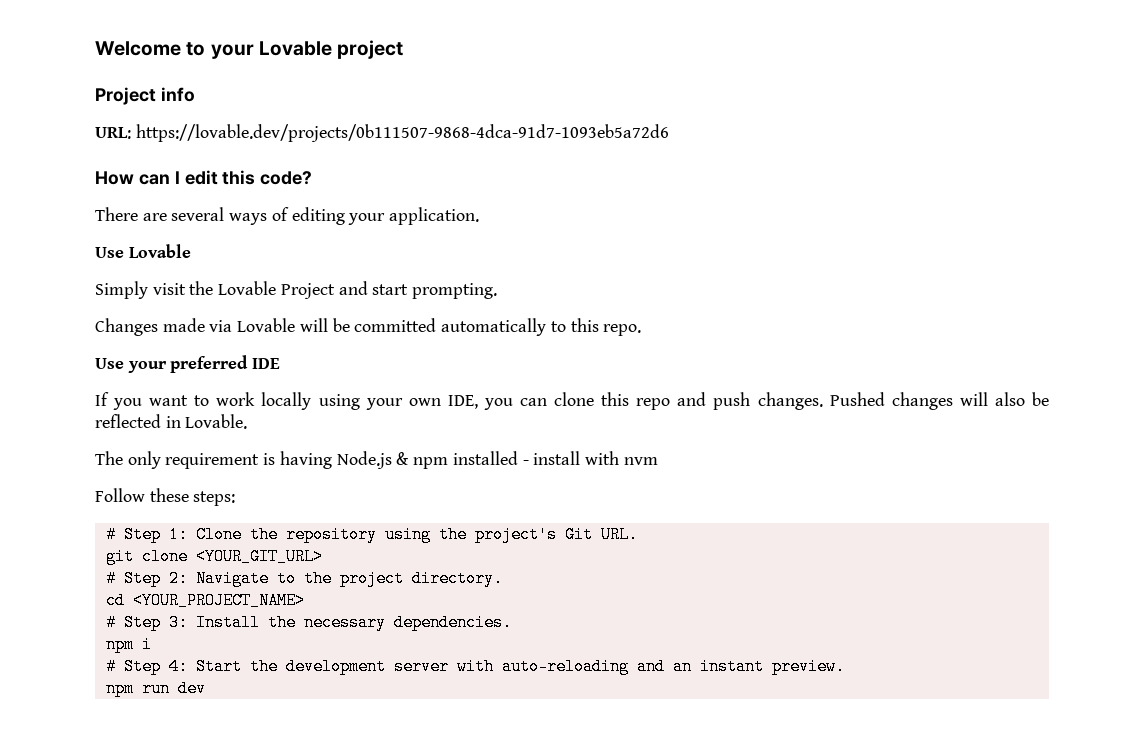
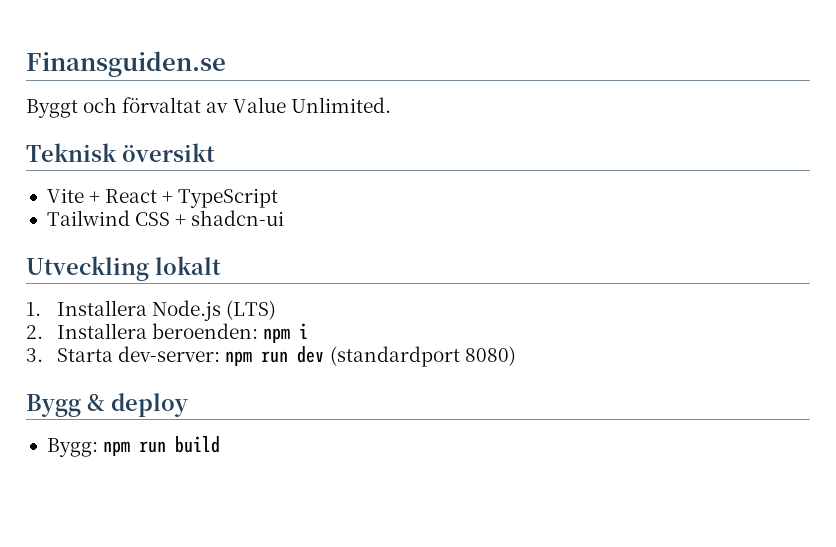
[95,40,404,59] [95,87,195,105] [95,124,669,142] [95,170,313,185] [95,207,480,225] [95,244,191,258] [95,281,498,299] [95,318,642,336] [95,355,281,373] [95,392,1049,410] [95,414,248,429] [95,451,658,469] [95,488,236,506] [105,526,638,543] [105,548,323,565] [105,570,503,587] [105,592,305,609] [105,614,512,631] [105,636,152,653] [105,658,845,675] [105,680,206,697] Welcome to your Lovable project // Project info // URL: https://lovable.dev/projects/0b111507-9868-4dca-91d7-1093eb5a72d6 // How can I edit this code? // There are several ways of editing your application. // Use Lovable // Simply visit the Lovable Project and start prompting. // Changes made via Lovable will be committed automatically to this repo. // Use your preferred IDE // If you want to work locally using your own IDE, you can clone this repo and push changes. Pushed changes will also be reflected in Lovable. // The only requirement is having Node.js & npm installed - install with nvm // Follow these steps: // # Step 1: Clone the repository using the project's Git URL. // git clone <YOUR_GIT_URL> // # Step 2: Navigate to the project directory. // cd <YOUR_PROJECT_NAME> // # Step 3: Install the necessary dependencies. // npm i // # Step 4: Start the development server with auto-reloading and an instant preview. // npm run dev -> [26,51,226,77] [26,97,391,118] [26,143,215,162] [46,188,279,208] [46,210,285,226] [26,256,221,281] [26,300,277,321] [26,323,309,343] [26,346,516,367] [26,393,188,417] [46,436,221,457] Finansguiden.se // Byggt och förvaltat av Value Unlimited. // Teknisk översikt // Vite + React + TypeScript // Tailwind CSS + shadcn-ui // Utveckling lokalt // 1. Installera Node.js (LTS) // 2. Installera beroenden: npm i // 3. Starta dev-server: npm run dev (standardport 8080) // Bygg & deploy // Bygg: npm run build

